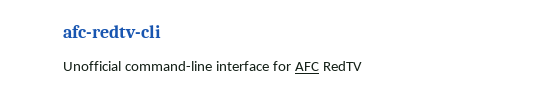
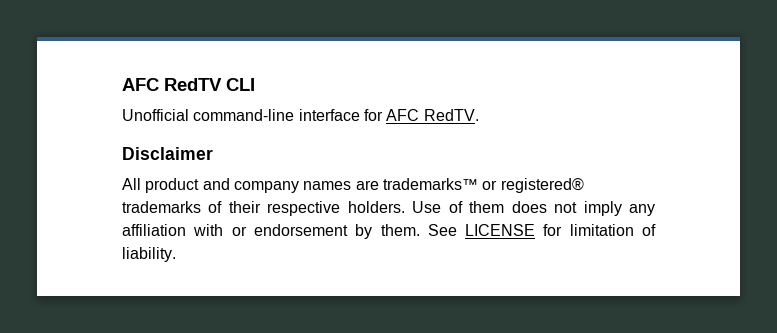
[63,25,161,38] afc-redtv-cli -> [122,78,255,91] AFC RedTV CLI
[322,61,362,71] RedTV -> [423,109,479,121] [122,147,213,160] [122,178,584,193] [122,201,655,216] [122,224,656,239] [122,247,176,262] RedTV. // Disclaimer // All product and company names are trademarks™ or registered® trademarks of their respective holders. Use of them does not imply any affiliation with or endorsement by them. See LICENSE for limitation of liability.

